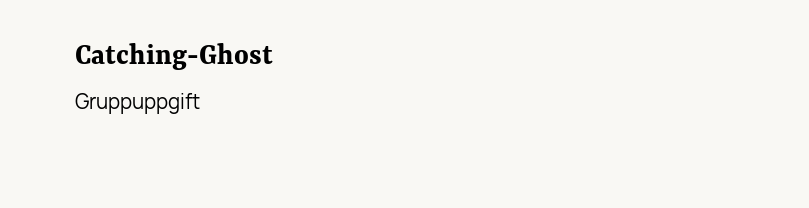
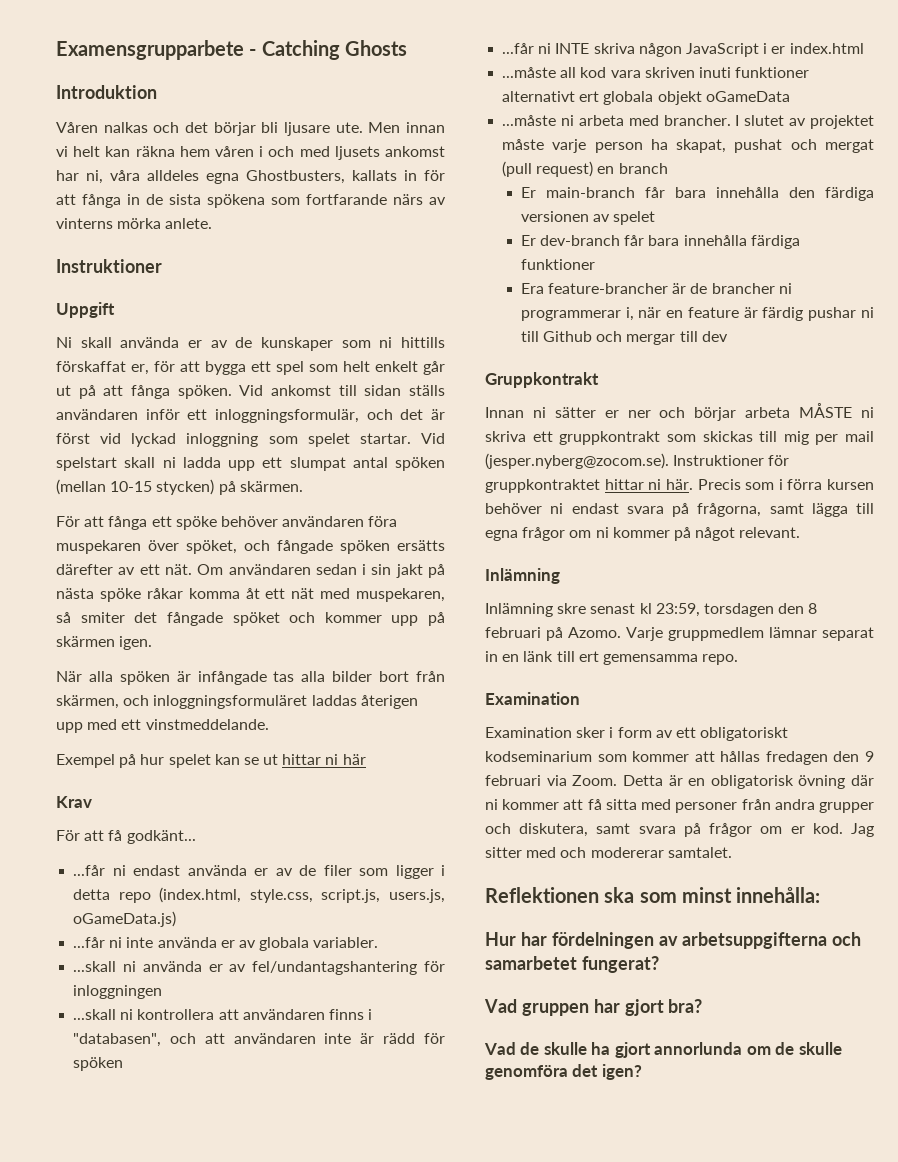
[75,43,273,70] [75,93,200,114] Catching-Ghost // Gruppuppgift -> [56,40,407,60] [56,85,157,99] [56,122,446,136] [56,146,445,160] [56,170,445,184] [56,194,446,208] [56,218,213,229] [56,259,162,273] [56,302,115,318] [56,337,446,351] [56,361,445,375] [56,385,446,399] [56,409,446,423] [56,433,445,447] [56,457,445,471] [56,479,303,495] [56,516,398,530] [56,540,445,554] [56,564,446,578] [56,588,445,602] [56,612,445,626] [56,636,153,650] [56,671,446,685] [56,695,418,709] [56,719,269,733] [56,754,366,768] [56,796,92,808] [56,830,196,844] [73,865,445,879] [73,887,445,903] [73,911,177,927] [73,937,379,951] [73,961,445,975] [73,985,163,999] [73,1009,373,1020] [73,1033,446,1047] [73,1057,124,1071] [502,43,864,57] [502,67,810,78] [502,91,790,105] [502,115,874,129] [502,139,874,153] [502,161,668,177] [520,187,874,201] [520,211,656,225] [520,235,800,249] [520,259,595,270] [520,283,792,294] [520,307,874,321] [520,331,728,345] [485,372,599,388] [485,403,874,421] [485,431,874,445] [485,453,790,469] [485,479,874,493] [485,503,874,517] [485,527,801,541] [485,568,560,584] [485,603,818,617] [485,627,874,641] [485,651,739,665] [485,692,580,705] [485,727,789,741] [485,751,874,765] [485,775,874,789] [485,799,874,813] [485,823,874,837] [485,847,732,858] [485,887,821,903] [485,932,862,949] [485,956,659,973] [484,999,703,1016] [484,1042,842,1058] [485,1064,642,1080] Examensgrupparbete - Catching Ghosts // Introduktion // Våren nalkas och det börjar bli ljusare ute. Men innan vi helt kan räkna hem våren i och med ljusets ankomst har ni, våra alldeles egna Ghostbusters, kallats in för att fånga in de sista spökena som fortfarande närs av vinterns mörka anlete. // Instruktioner // Uppgift // Ni skall använda er av de kunskaper som ni hittills förskaffat er, för att bygga ett spel som helt enkelt går ut på att fånga spöken. Vid ankomst till sidan ställs användaren inför ett inloggningsformulär, och det är först vid lyckad inloggning som spelet startar. Vid spelstart skall ni ladda upp ett slumpat antal spöken (mellan 10-15 stycken) på skärmen. // För att fånga ett spöke behöver användaren föra muspekaren över spöket, och fångade spöken ersätts därefter av ett nät. Om användaren sedan i sin jakt på nästa spöke råkar komma åt ett nät med muspekaren, så smiter det fångade spöket och kommer upp på skärmen igen. // När alla spöken är infångade tas alla bilder bort från skärmen, och inloggningsformuläret laddas återigen upp med ett vinstmeddelande. // Exempel på hur spelet kan se ut hittar ni här // Krav // För att få godkänt... // ...får ni endast använda er av de filer som ligger i detta repo (index.html, style.css, script.js, users.js, oGameData.js) // ...får ni inte använda er av globala variabler. // ...skall ni använda er av fel/undantagshantering för inloggningen // ...skall ni kontrollera att användaren finns i "databasen", och att användaren inte är rädd för spöken // ...får ni INTE skriva någon JavaScript i er index.html // ...måste all kod vara skriven inuti funktioner alternativt ert globala objekt oGameData // ...måste ni arbeta med brancher. I slutet av projektet måste varje person ha skapat, pushat och mergat (pull request) en branch // Er main-branch får bara innehålla den färdiga versionen av spelet // Er dev-branch får bara innehålla färdiga funktioner // Era feature-brancher är de brancher ni programmerar i, när en feature är färdig pushar ni till Github och mergar till dev // Gruppkontrakt // Innan ni sätter er ner och börjar arbeta MÅSTE ni skriva ett gruppkontrakt som skickas till mig per mail (jesper.nyberg@zocom.se). Instruktioner för gruppkontraktet hittar ni här. Precis som i förra kursen behöver ni endast svara på frågorna, samt lägga till egna frågor om ni kommer på något relevant. // Inlämning // Inlämning skre senast kl 23:59, torsdagen den 8 februari på Azomo. Varje gruppmedlem lämnar separat in en länk till ert gemensamma repo. // Examination // Examination sker i form av ett obligatoriskt kodseminarium som kommer att hållas fredagen den 9 februari via Zoom. Detta är en obligatorisk övning där ni kommer att få sitta med personer från andra grupper och diskutera, samt svara på frågor om er kod. Jag sitter med och modererar samtalet. // Reflektionen ska som minst innehålla: // Hur har fördelningen av arbetsuppgifterna och samarbetet fungerat? // Vad gruppen har gjort bra? // Vad de skulle ha gjort annorlunda om de skulle genomföra det igen?

